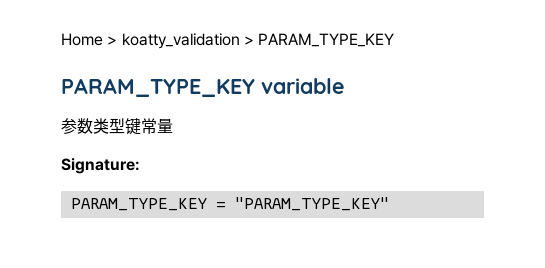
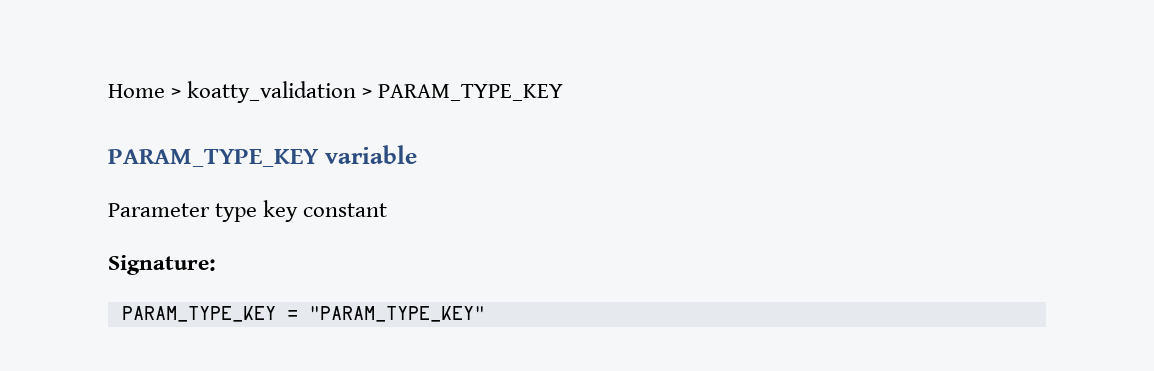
[61,118,173,135] 参数类型键常量 -> [108,200,388,222] Parameter type key constant

